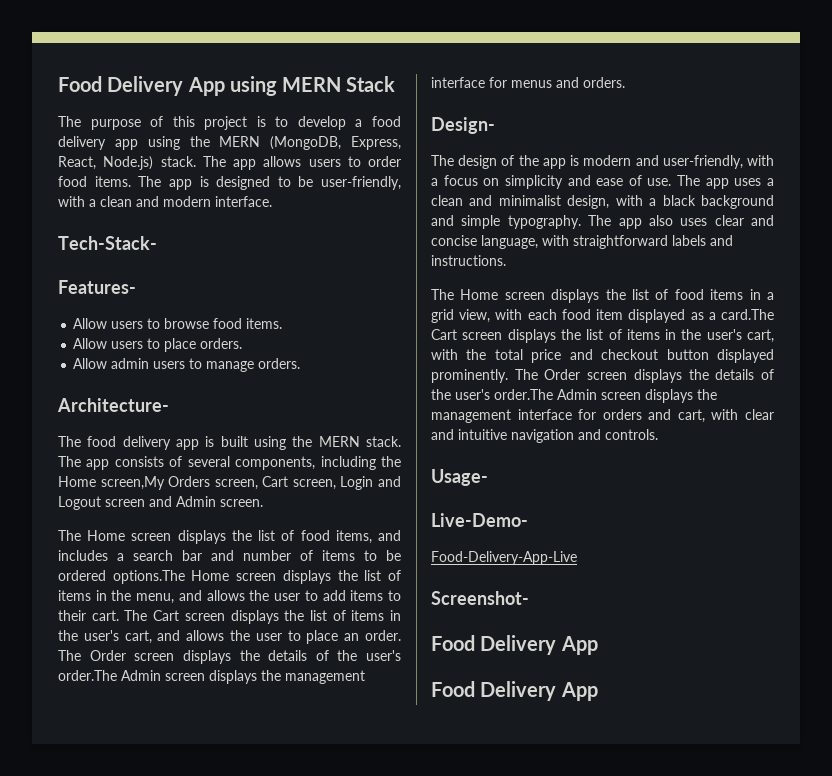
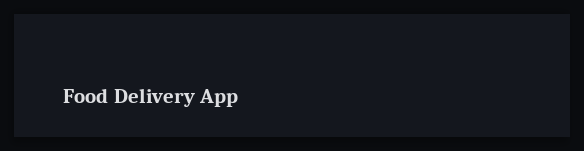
[58,76,396,96] [58,116,401,130] [58,136,401,150] [58,156,401,170] [58,176,401,190] [58,196,272,207] [58,236,157,250] [58,280,136,294] [73,318,283,329] [73,338,243,352] [73,358,301,372] [57,398,169,412] [58,436,401,450] [58,456,401,470] [58,476,401,490] [58,496,263,510] [58,530,402,544] [58,550,401,561] [58,570,402,584] [58,590,402,604] [58,610,401,624] [58,630,402,644] [58,650,401,664] [58,670,365,684] [431,77,625,88] [431,117,495,134] [431,155,774,169] [431,175,774,189] [431,195,774,209] [431,215,774,229] [431,235,733,249] [431,255,506,266] [431,289,774,303] [431,309,774,323] [431,329,775,343] [431,349,774,363] [431,369,774,383] [431,389,717,403] [431,409,774,423] [431,429,658,443] [431,469,488,486] [431,513,528,527] [431,551,577,565] [431,591,529,605] [431,635,598,655] [431,681,598,701] Food Delivery App using MERN Stack // The purpose of this project is to develop a food delivery app using the MERN (MongoDB, Express, React, Node.js) stack. The app allows users to order food items. The app is designed to be user-friendly, with a clean and modern interface. // Tech-Stack- // Features- // Allow users to browse food items. // Allow users to place orders. // Allow admin users to manage orders. // Architecture- // The food delivery app is built using the MERN stack. The app consists of several components, including the Home screen,My Orders screen, Cart screen, Login and Logout screen and Admin screen. // The Home screen displays the list of food items, and includes a search bar and number of items to be ordered options.The Home screen displays the list of items in the menu, and allows the user to add items to their cart. The Cart screen displays the list of items in the user's cart, and allows the user to place an order. The Order screen displays the details of the user's order.The Admin screen displays the management interface for menus and orders. // Design- // The design of the app is modern and user-friendly, with a focus on simplicity and ease of use. The app uses a clean and minimalist design, with a black background and simple typography. The app also uses clear and concise language, with straightforward labels and instructions. // The Home screen displays the list of food items in a grid view, with each food item displayed as a card.The Cart screen displays the list of items in the user's cart, with the total price and checkout button displayed prominently. The Order screen displays the details of the user's order.The Admin screen displays the management interface for orders and cart, with clear and intuitive navigation and controls. // Usage- // Live-Demo- // Food-Delivery-App-Live // Screenshot- // Food Delivery App // Food Delivery App -> [63,88,239,107] Food Delivery App

